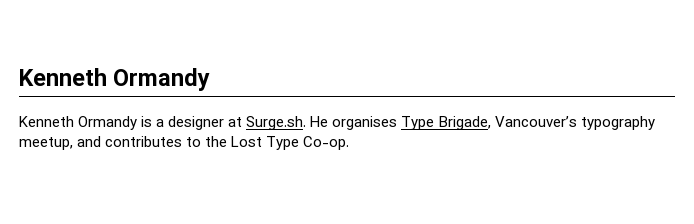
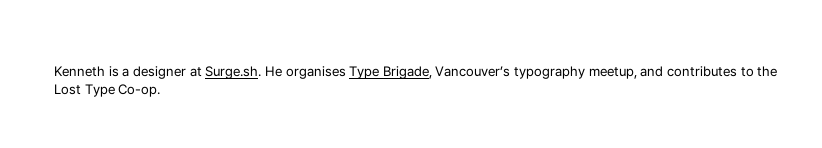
[19,68,211,91] [19,116,138,130] Kenneth Ormandy // Kenneth Ormandy -> [54,66,105,77] Kenneth

